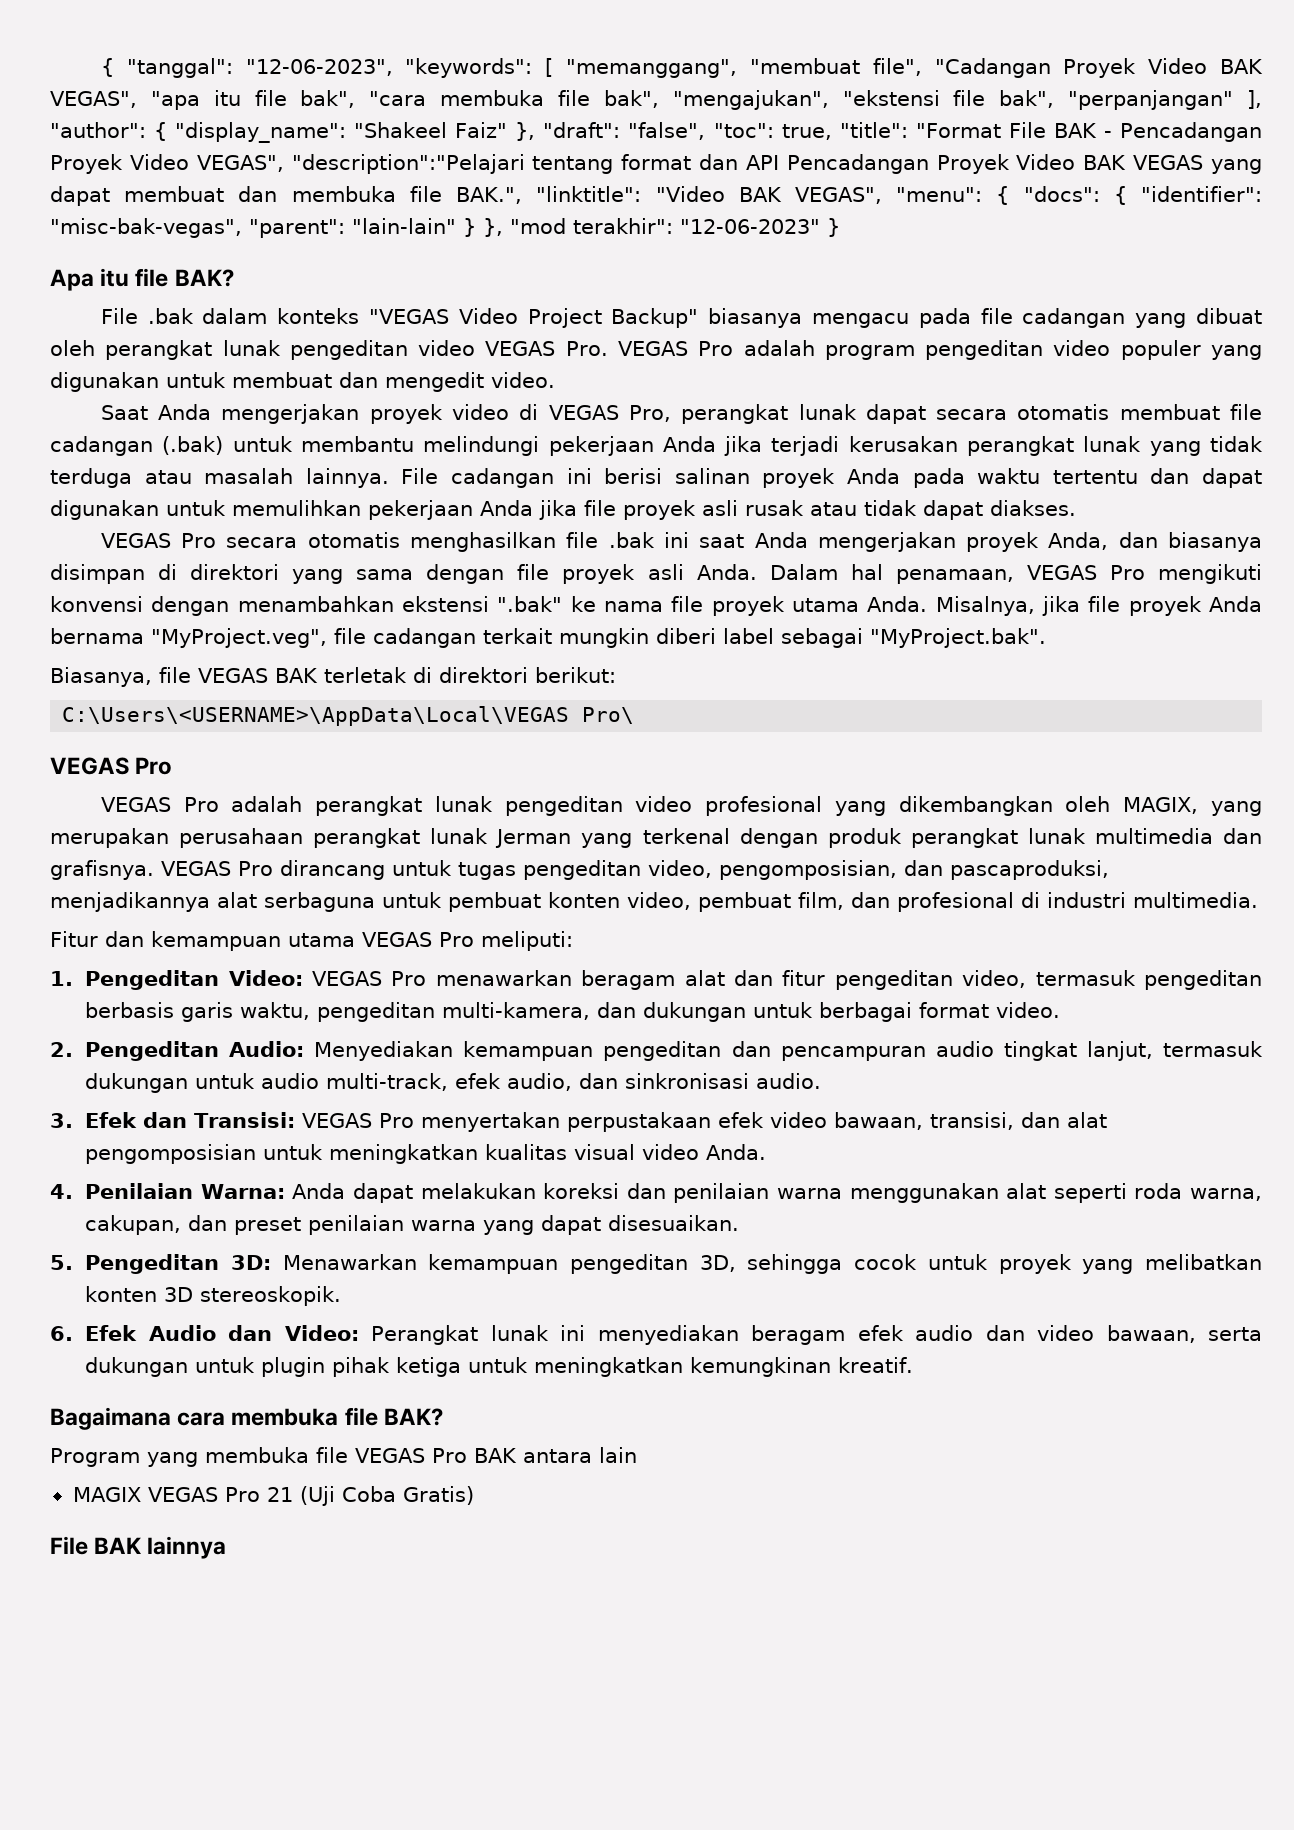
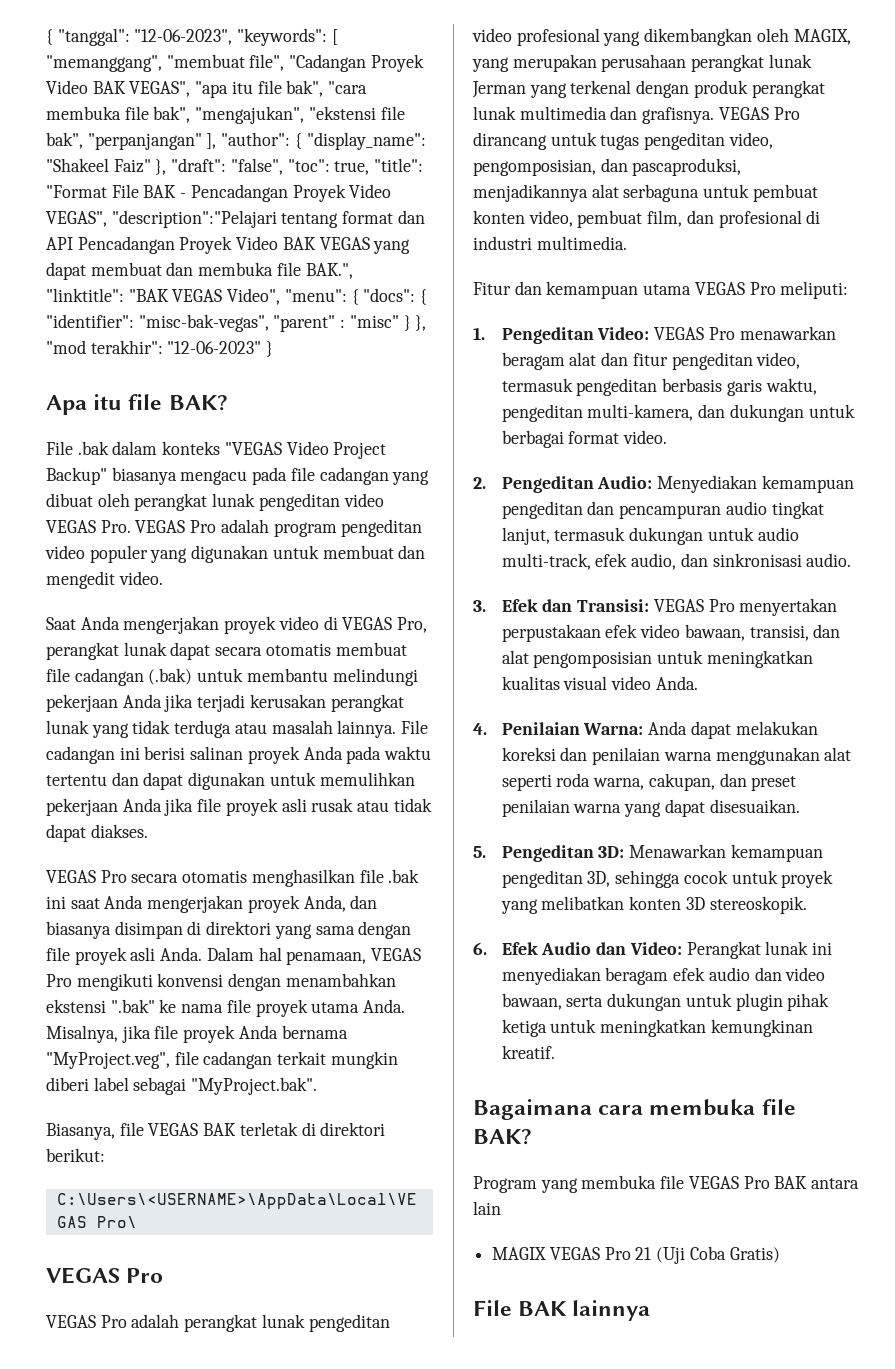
[655,186,882,204] "Video BAK VEGAS", -> [128,288,281,305] "BAK VEGAS Video",
[249,218,456,238] "parent": "lain-lain" -> [273,315,399,332] "parent" : "misc"

